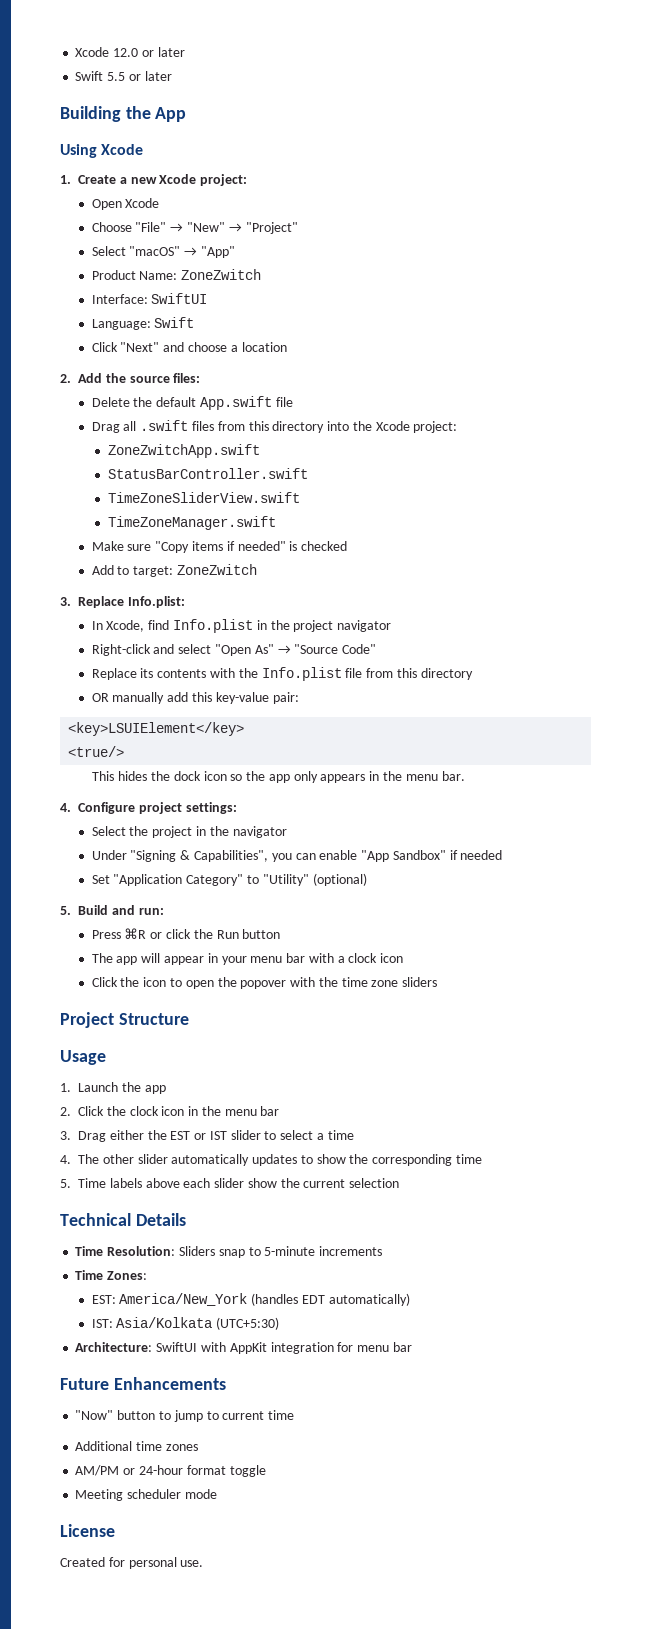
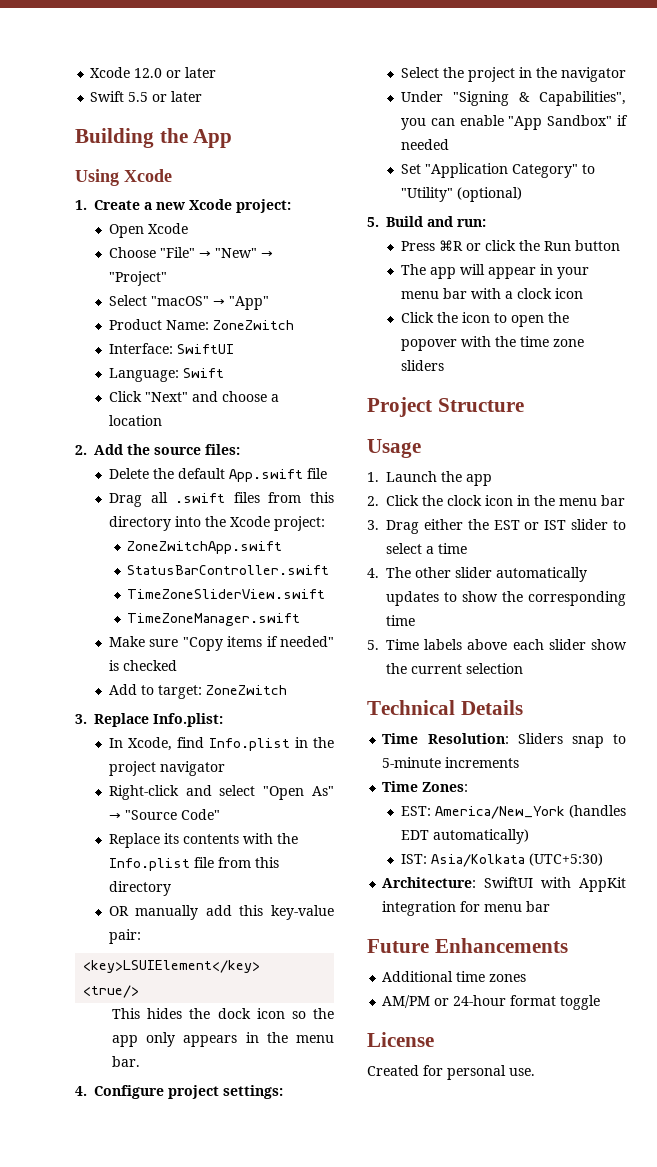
[75,1410,295,1422] // "Now" button to jump to current time -> (568, 945) none
[75,1489,217,1501] // Meeting scheduler mode -> (601, 1002) none

